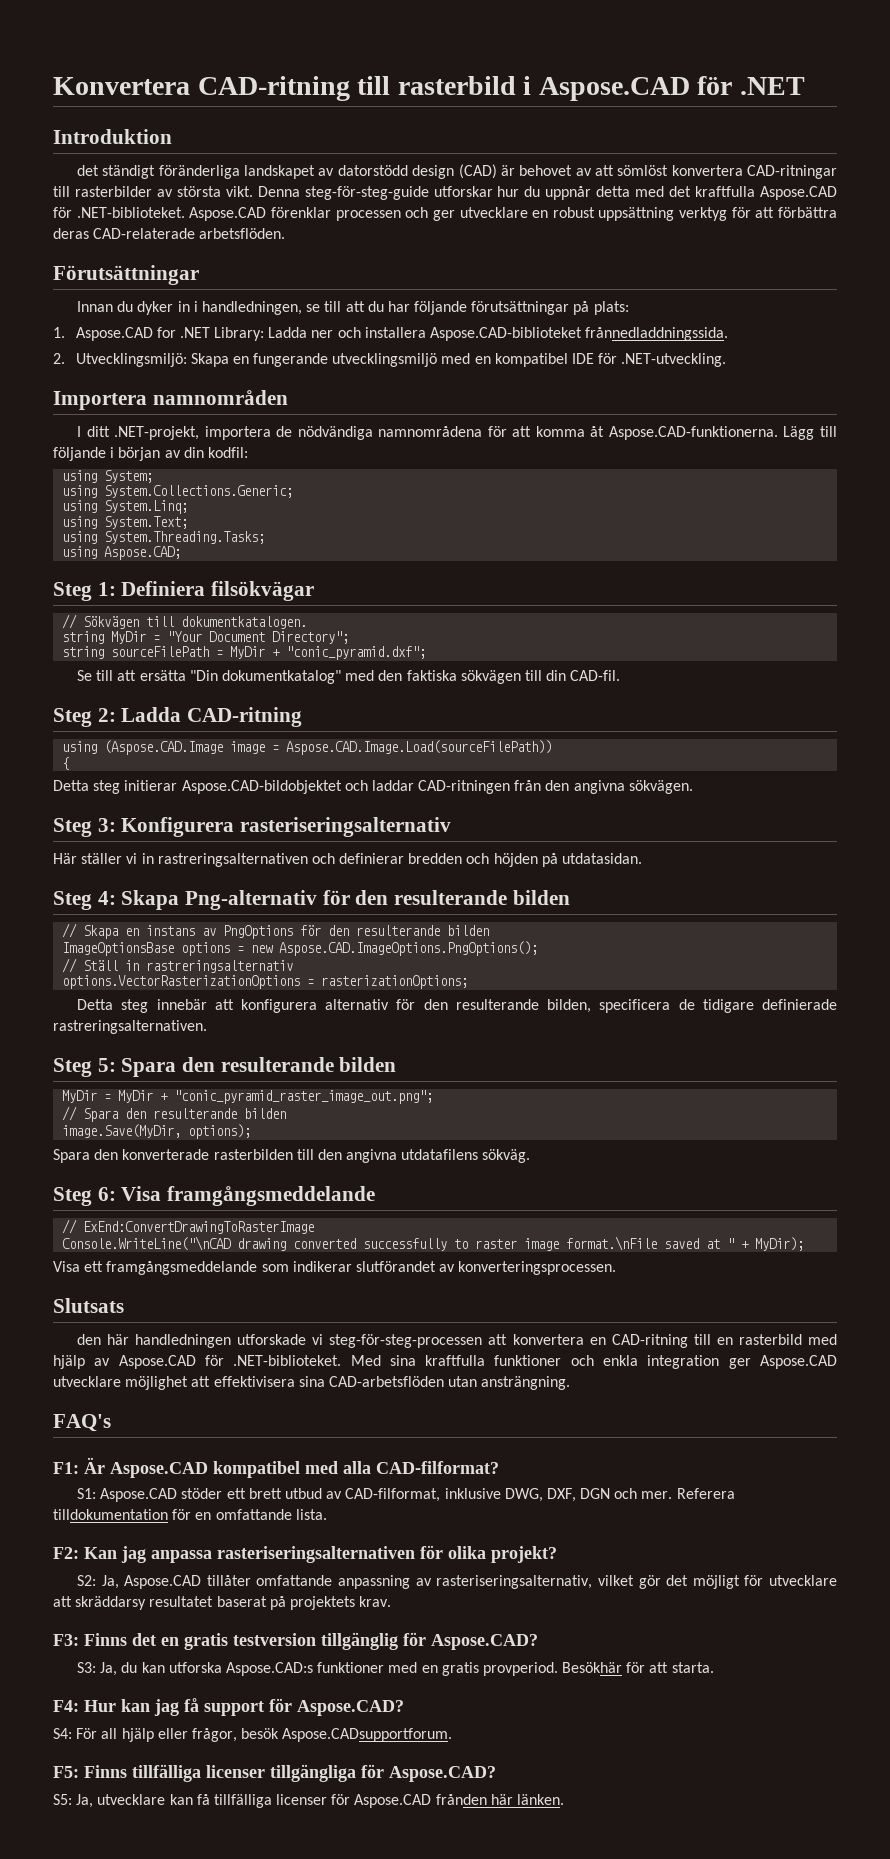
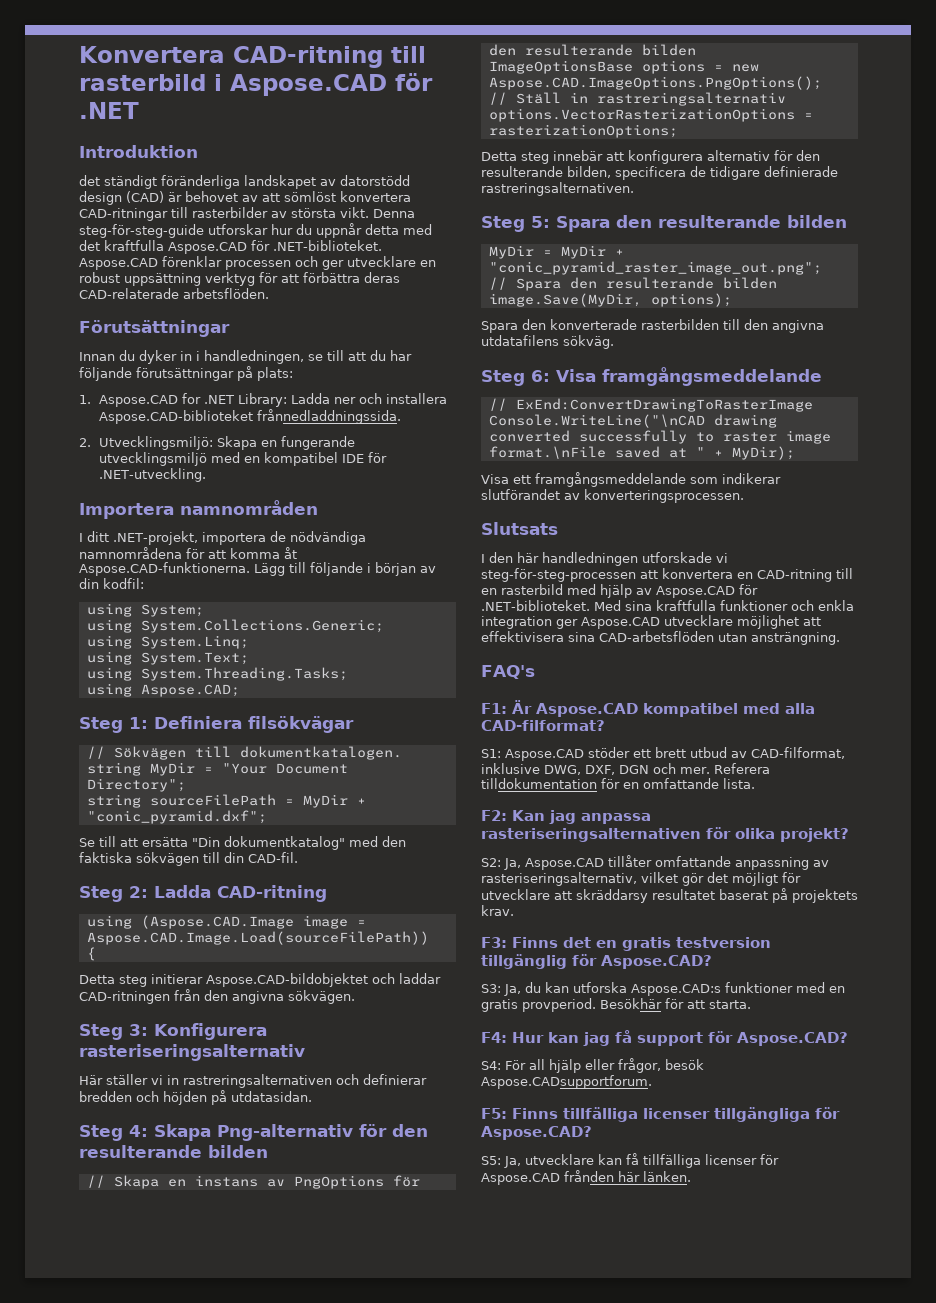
(124, 1305) none -> [481,554,485,563] I

